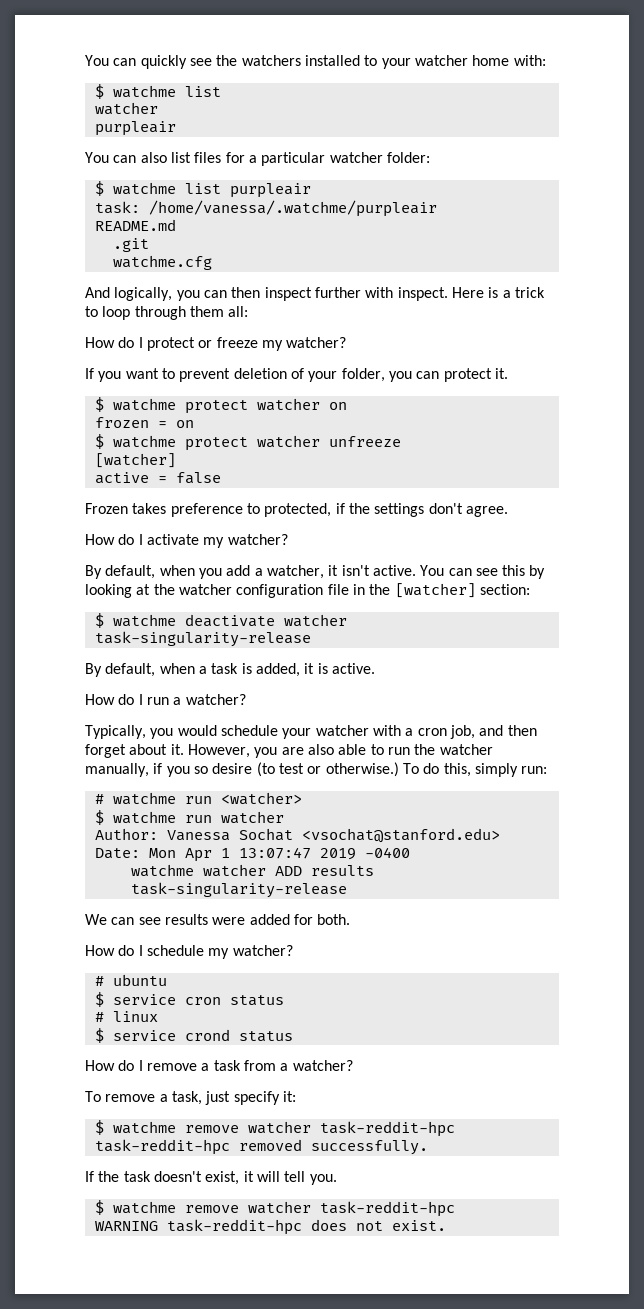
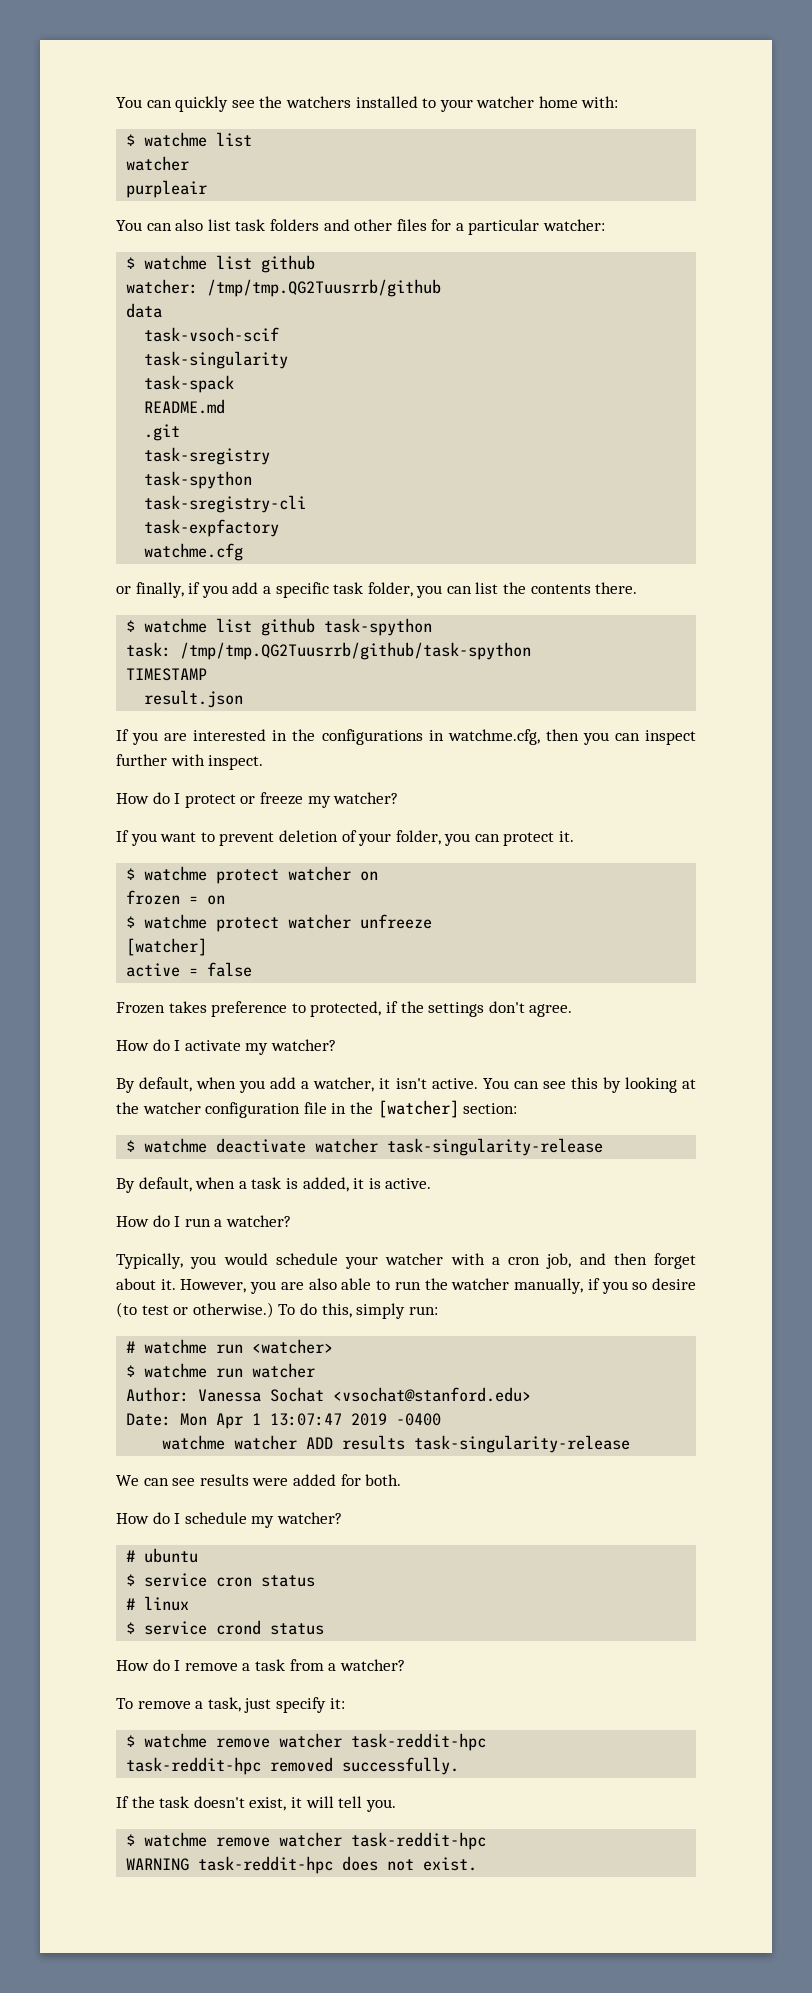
(191, 157) none -> [235,219,393,231] task folders and other
[329,152,430,163] [94,181,311,198] [94,200,437,217] [94,219,176,231] [112,238,149,252] [112,255,212,270] [85,287,545,301] [85,306,249,320] watcher folder: // $ watchme list purpleair // task: /home/vanessa/.watchme/purpleair // README.md // .git // watchme.cfg // And logically, you can then inspect further with inspect. Here is a trick to loop through them all: -> [543,219,606,231] [126,255,316,273] [126,279,442,297] [126,303,163,318] [144,327,280,342] [144,351,289,369] [144,375,235,393] [144,399,226,414] [144,424,181,441] [144,447,271,465] [144,471,253,489] [144,495,307,513] [144,519,280,537] [144,543,244,561] [116,582,638,598] [126,618,433,636] [126,642,532,660] [126,668,208,681] [144,690,244,708] [116,729,696,745] [116,754,264,770] watcher: // $ watchme list github // watcher: /tmp/tmp.QG2Tuusrrb/github // data // task-vsoch-scif // task-singularity // task-spack // README.md // .git // task-sregistry // task-spython // task-sregistry-cli // task-expfactory // watchme.cfg // or finally, if you add a specific task folder, you can list the contents there. // $ watchme list github task-spython // task: /tmp/tmp.QG2Tuusrrb/github/task-spython // TIMESTAMP // result.json // If you are interested in the configurations in watchme.cfg, then you can inspect further with inspect.

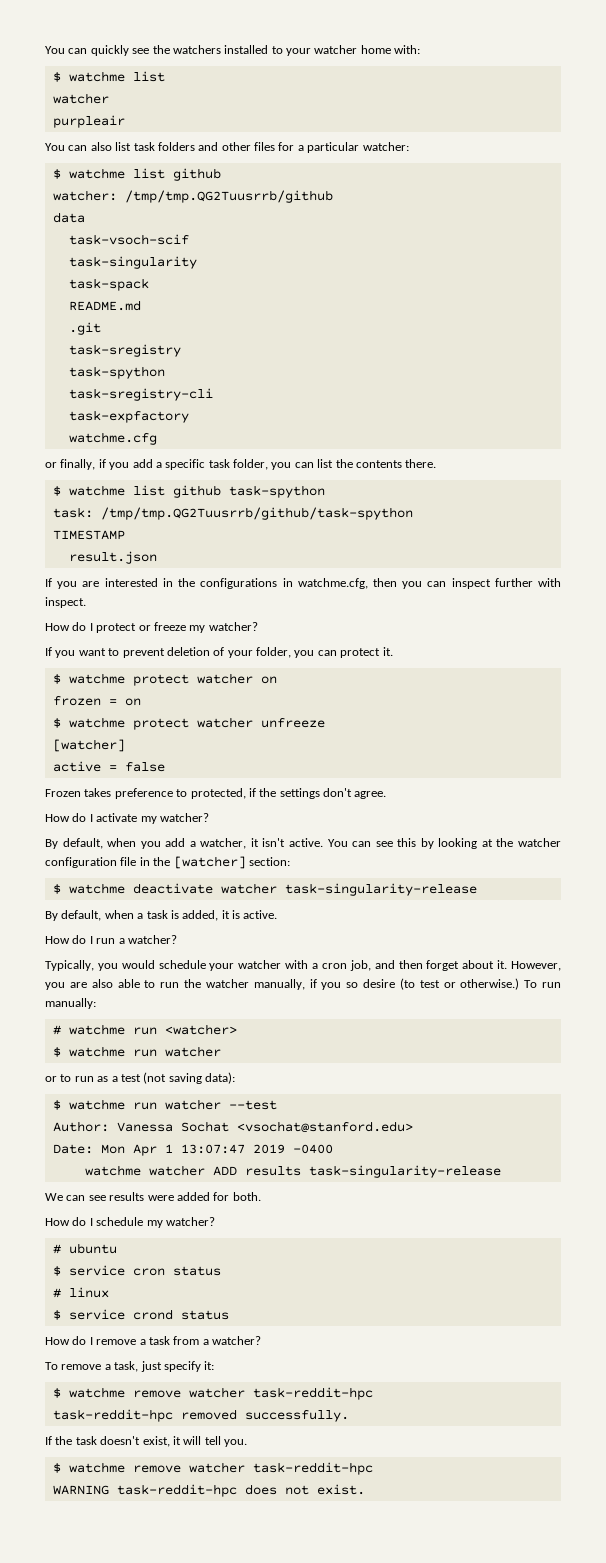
[299,1303,438,1319] do this, simply run: -> [541,982,561,988] [45,998,96,1009] run manually:
(316, 1370) none -> [45,1072,235,1084] [52,1099,277,1110] // or to run as a test (not saving data): // $ watchme run watcher --test

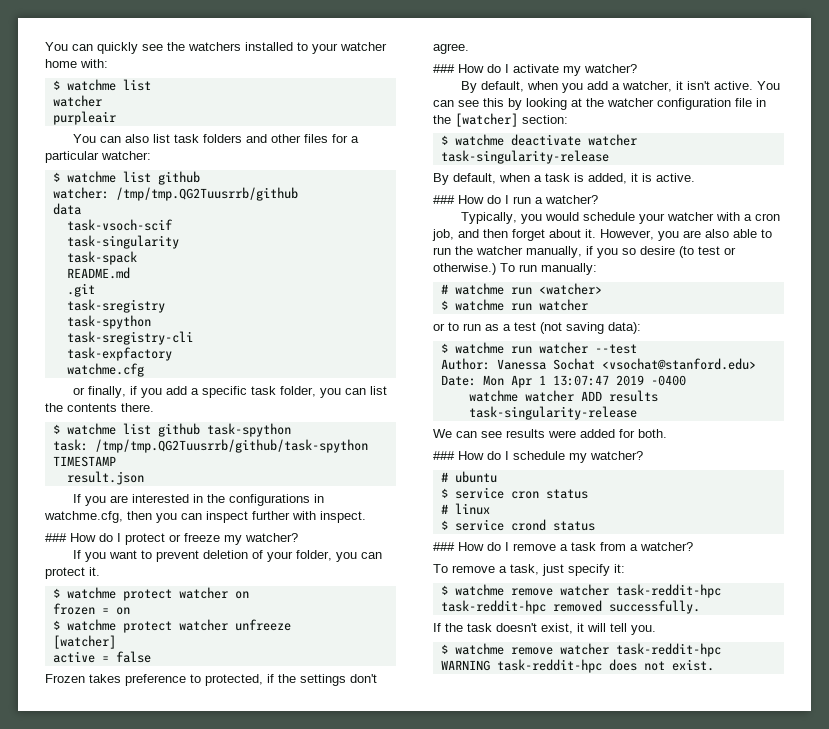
(86, 602) none -> [45,533,67,542] ###
(387, 795) none -> [433,64,455,73] ###
(278, 914) none -> [433,195,455,204] ###
(261, 1196) none -> [433,451,455,460] ###
(229, 1315) none -> [433,542,455,551] ###

